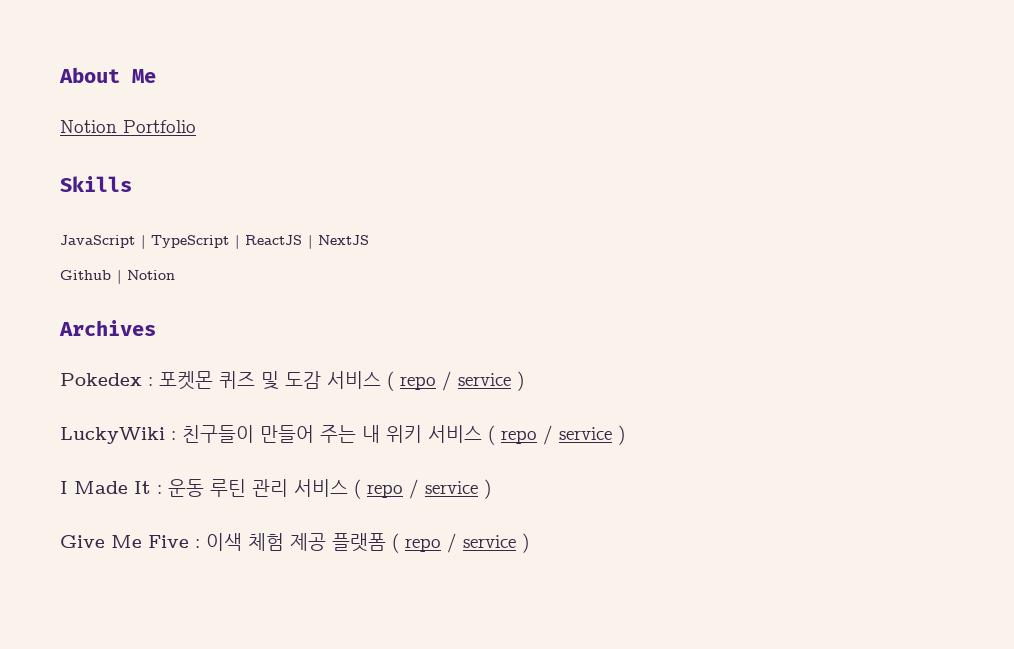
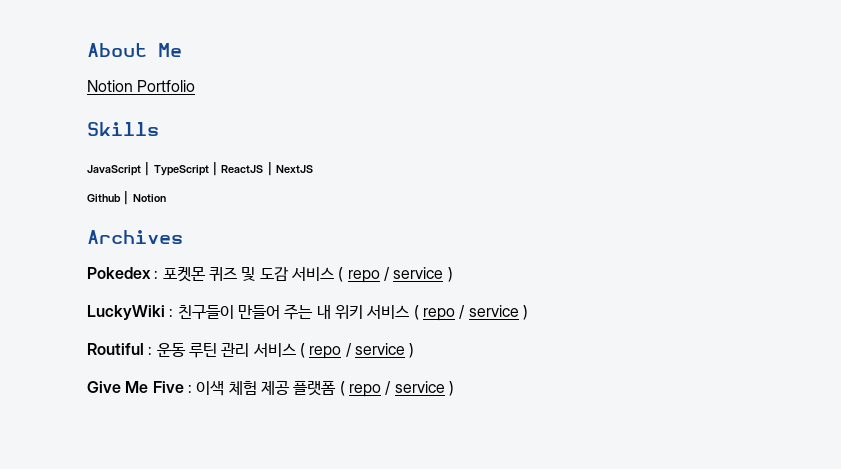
[60,481,151,494] I Made It -> [87,343,144,355] Routiful

